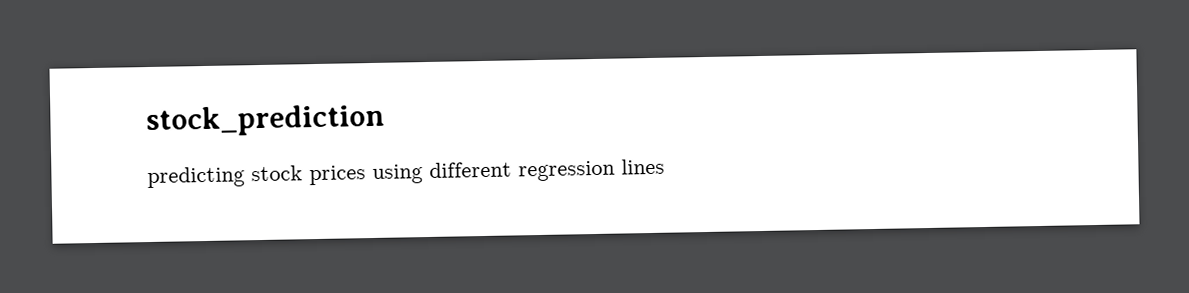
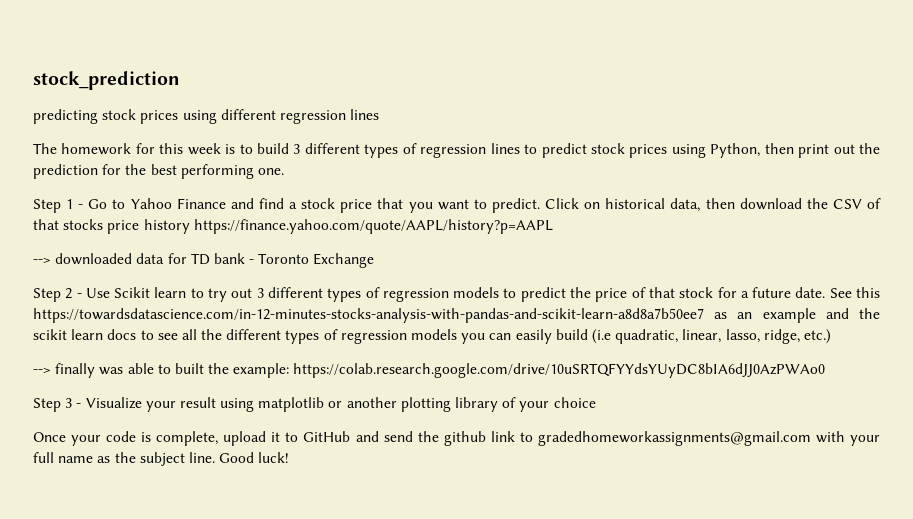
(665, 166) none -> [33,143,880,158] [33,164,284,179] [33,198,882,213] [33,219,553,234] [33,253,375,268] [33,287,881,302] [33,308,881,323] [33,329,831,344] [33,363,826,378] [33,397,596,412] [33,431,880,446] [33,452,290,466] // The homework for this week is to build 3 different types of regression lines to predict stock prices using Python, then print out the prediction for the best performing one. // Step 1 - Go to Yahoo Finance and find a stock price that you want to predict. Click on historical data, then download the CSV of that stocks price history https://finance.yahoo.com/quote/AAPL/history?p=AAPL // --> downloaded data for TD bank - Toronto Exchange // Step 2 - Use Scikit learn to try out 3 different types of regression models to predict the price of that stock for a future date. See this https://towardsdatascience.com/in-12-minutes-stocks-analysis-with-pandas-and-scikit-learn-a8d8a7b50ee7 as an example and the scikit learn docs to see all the different types of regression models you can easily build (i.e quadratic, linear, lasso, ridge, etc.) // --> finally was able to built the example: https://colab.research.google.com/drive/10uSRTQFYYdsYUyDC8bIA6dJJ0AzPWAo0 // Step 3 - Visualize your result using matplotlib or another plotting library of your choice // Once your code is complete, upload it to GitHub and send the github link to gradedhomeworkassignments@gmail.com with your full name as the subject line. Good luck!

